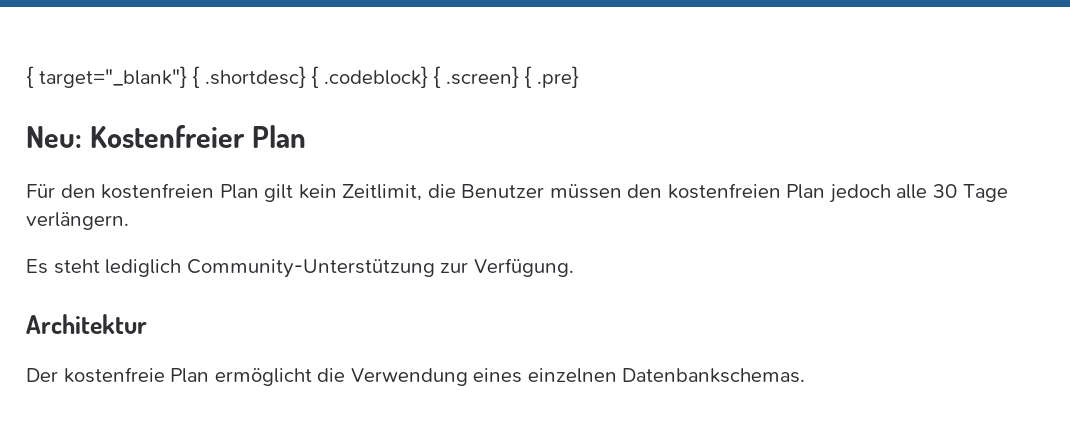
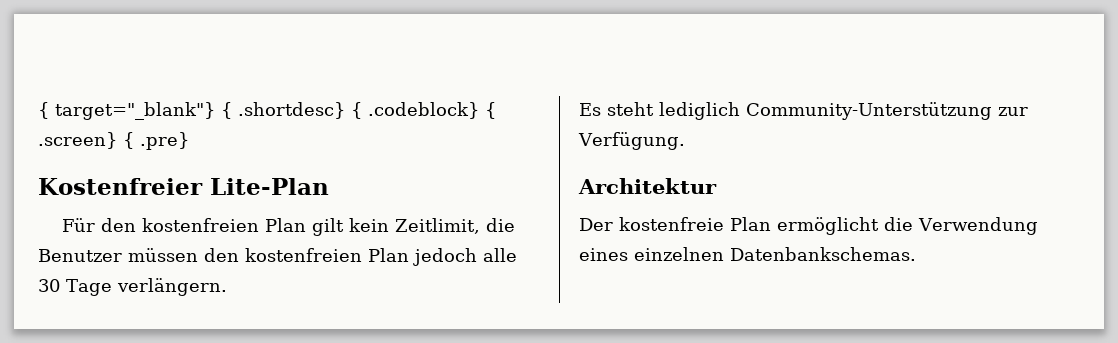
[26,125,307,148] Neu: Kostenfreier Plan -> [38,178,329,195] Kostenfreier Lite-Plan

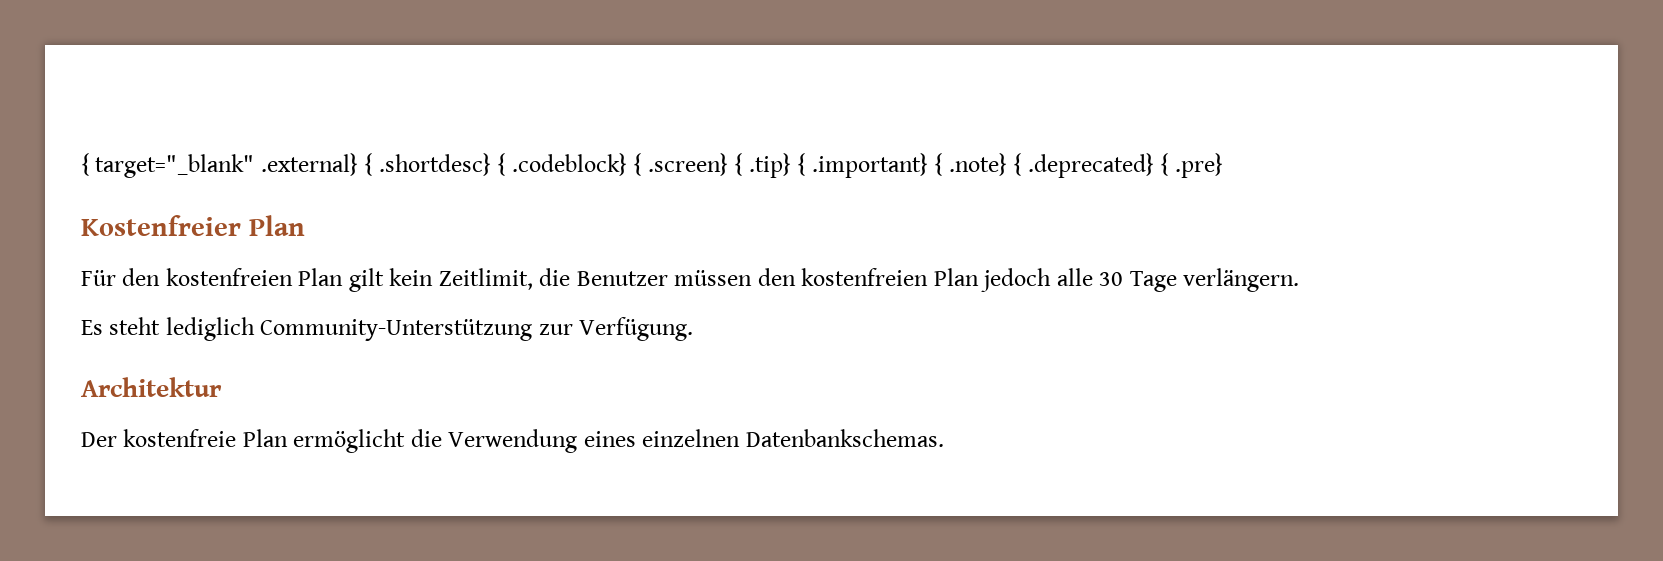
[38,102,215,120] { target="_blank"} -> [81,153,358,178] { target="_blank" .external}
(134, 140) none -> [748,153,1169,178] .tip} { .important} { .note} { .deprecated} {
[210,178,329,195] Lite-Plan -> [248,215,305,236] Plan

